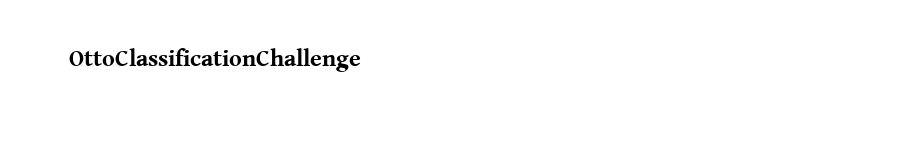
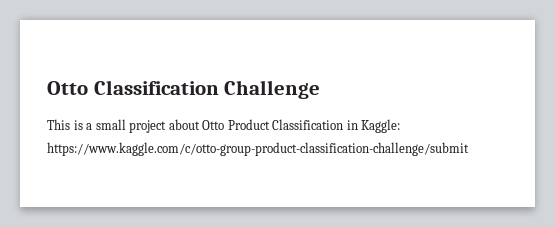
[69,48,361,72] OttoClassificationChallenge -> [47,80,321,99] [47,119,401,133] [47,142,469,156] Otto Classification Challenge // This is a small project about Otto Product Classification in Kaggle: https://www.kaggle.com/c/otto-group-product-classification-challenge/submit

